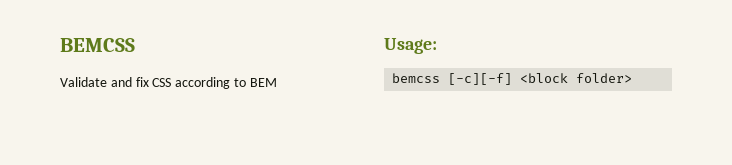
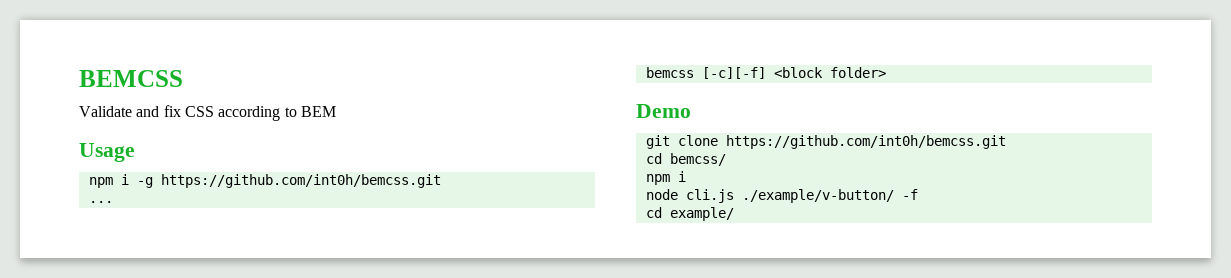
[384,38,437,54] [392,73,633,85] Usage: // bemcss [-c][-f] <block folder> -> [79,143,135,162] [88,174,441,188] [88,201,113,203] [645,67,886,79] [636,104,691,118] [645,135,1006,149] [645,153,726,166] [645,171,686,185] [645,189,918,203] [645,207,734,221] Usage // npm i -g https://github.com/int0h/bemcss.git // ... // bemcss [-c][-f] <block folder> // Demo // git clone https://github.com/int0h/bemcss.git // cd bemcss/ // npm i // node cli.js ./example/v-button/ -f // cd example/

